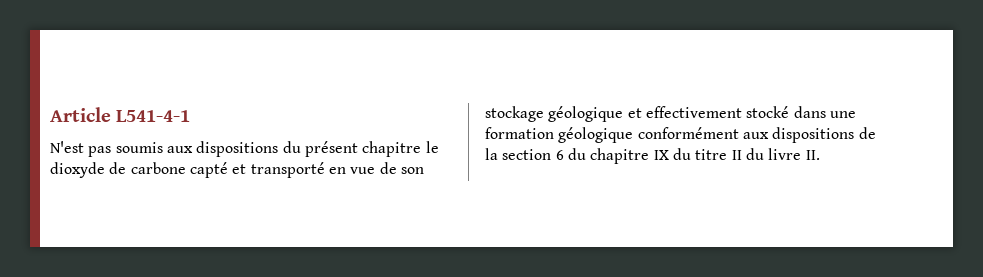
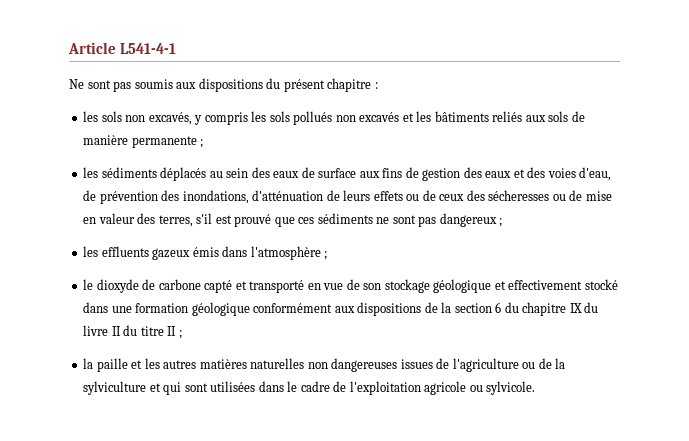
[50,141,84,153] N'est -> [69,79,111,89] Ne sont
(422, 149) none -> [374,82,378,89] [83,111,585,125] [83,135,204,148] [83,167,612,181] [83,190,612,204] [83,213,503,227] [83,246,328,260] : // les sols non excavés, y compris les sols pollués non excavés et les bâtiments reliés aux sols de manière permanente ; // les sédiments déplacés au sein des eaux de surface aux fins de gestion des eaux et des voies d'eau, de prévention des inondations, d'atténuation de leurs effets ou de ceux des sécheresses ou de mise en valeur des terres, s'il est prouvé que ces sédiments ne sont pas dangereux ; // les effluents gazeux émis dans l'atmosphère ; //
[695,148,820,160] titre II du livre II. -> [83,325,182,339] [83,358,566,372] [83,381,536,395] livre II du titre II ; // la paille et les autres matières naturelles non dangereuses issues de l'agriculture ou de la sylviculture et qui sont utilisées dans le cadre de l'exploitation agricole ou sylvicole.

